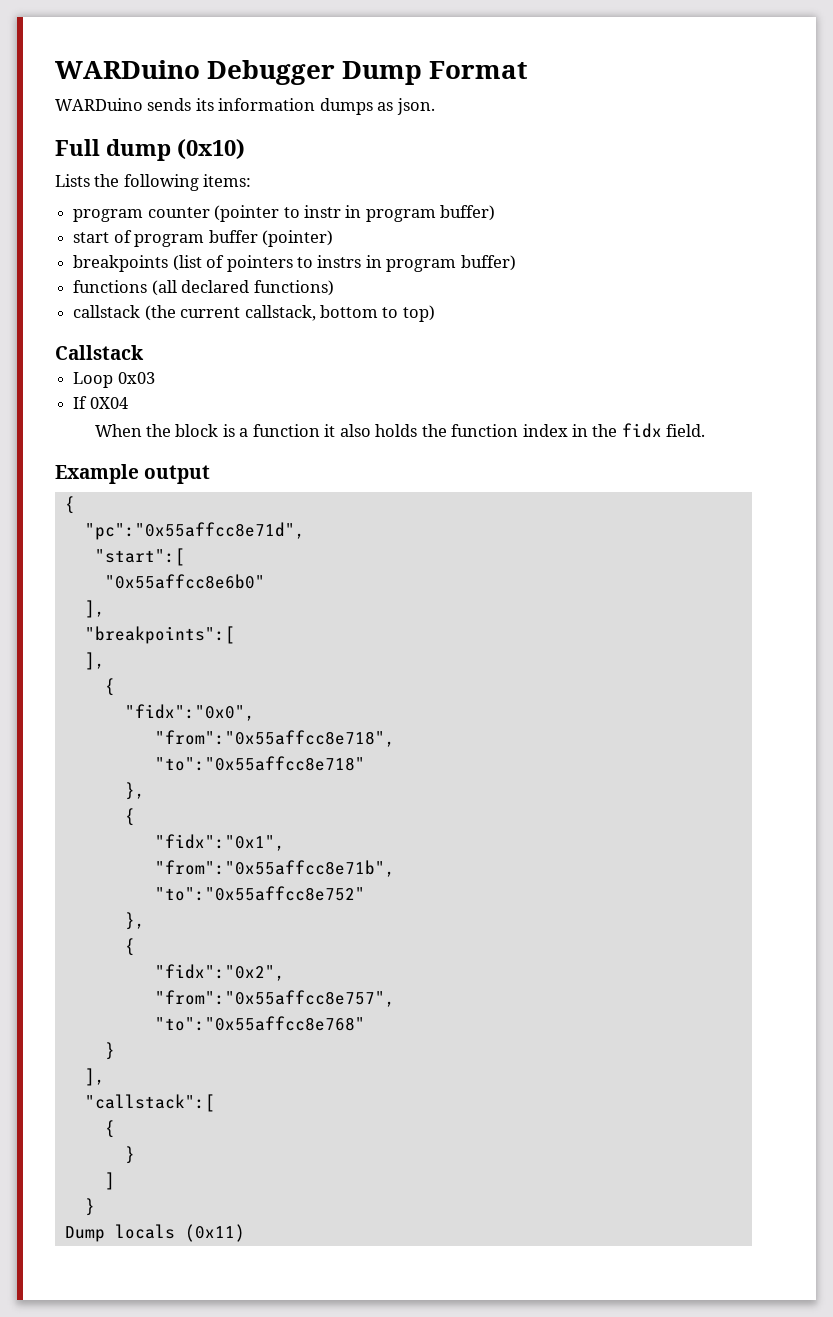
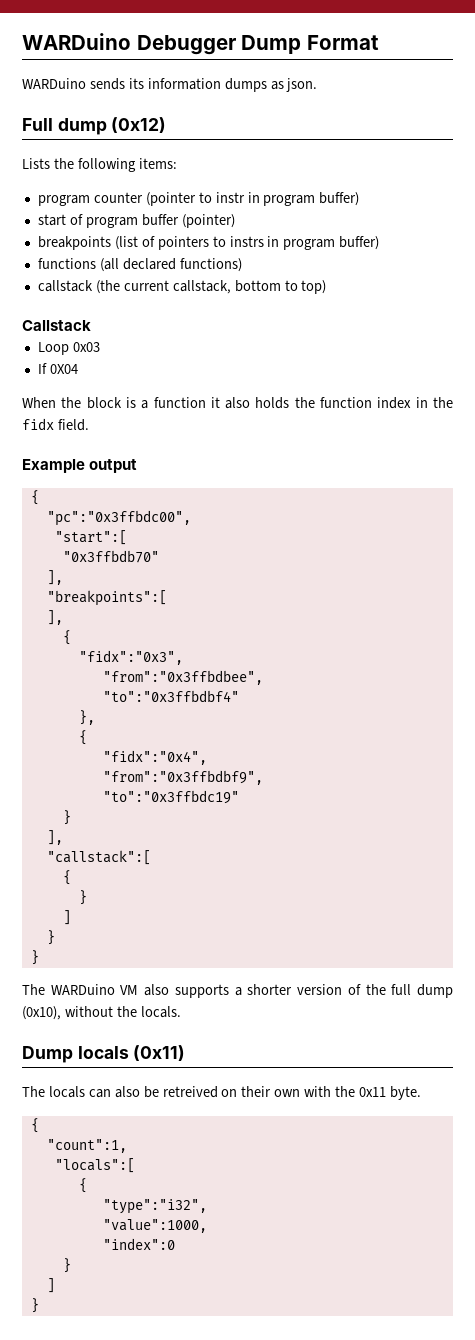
[177,139,245,160] (0x10) -> [111,117,167,133] (0x12)
[84,522,305,540] "pc":"0x55affcc8e71d", -> [46,510,191,526] "pc":"0x3ffbdc00",
[104,574,265,589] "0x55affcc8e6b0" -> [62,550,159,563] "0x3ffbdb70"
[124,704,255,721] [154,730,395,747] [154,756,365,771] [124,782,145,800] [124,808,135,826] [154,834,285,851] [154,860,395,877] [154,886,365,901] [124,912,145,930] [124,938,135,956] [154,964,285,981] [154,990,395,1007] [154,1016,365,1031] "fidx":"0x0", // "from":"0x55affcc8e718", // "to":"0x55affcc8e718" // }, // { // "fidx":"0x1", // "from":"0x55affcc8e71b", // "to":"0x55affcc8e752" // }, // { // "fidx":"0x2", // "from":"0x55affcc8e757", // "to":"0x55affcc8e768" -> [78,650,183,665] [102,670,263,685] [102,690,239,702] [78,710,95,725] [78,730,87,745] [102,750,207,765] [102,770,263,785] [102,790,239,804] "fidx":"0x3", // "from":"0x3ffbdbee", // "to":"0x3ffbdbf4" // }, // { // "fidx":"0x4", // "from":"0x3ffbdbf9", // "to":"0x3ffbdc19"
[64,1224,245,1242] Dump locals (0x11) -> [30,950,39,965] [22,984,454,998] [22,1006,181,1020] [22,1045,186,1063] [22,1086,421,1100] [30,1118,39,1133] [46,1139,127,1153] [54,1158,135,1173] [78,1178,87,1193] [102,1199,207,1214] [102,1219,207,1233] [102,1238,175,1250] [62,1258,71,1273] [46,1278,55,1293] [30,1298,39,1313] } // The WARDuino VM also supports a shorter version of the full dump (0x10), without the locals. // Dump locals (0x11) // The locals can also be retreived on their own with the 0x11 byte. // { // "count":1, // "locals":[ // { // "type":"i32", // "value":1000, // "index":0 // } // ] // }

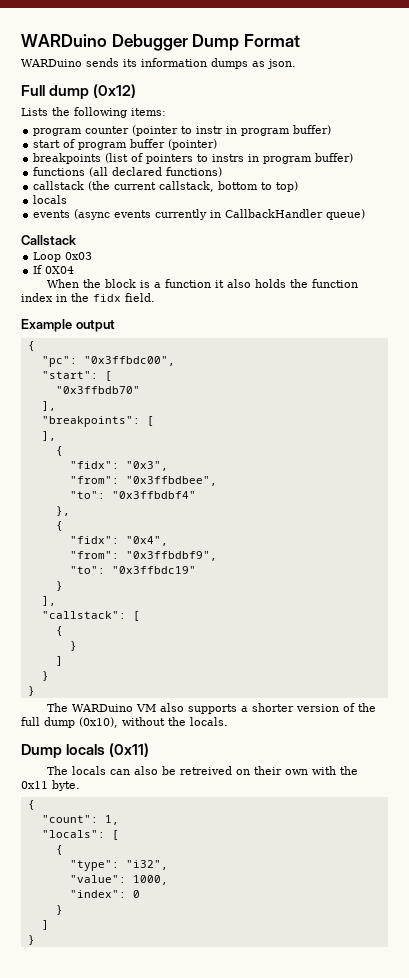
(327, 287) none -> [33,195,68,204] [33,209,366,220] // locals // events (async events currently in CallbackHandler queue)
[46,510,191,526] [54,530,127,545] "pc":"0x3ffbdc00", // "start":[ -> [41,356,175,367] [41,371,112,381] "pc": "0x3ffbdc00", // "start": [
[46,590,167,606] "breakpoints":[ -> [41,416,154,427] "breakpoints": [
[78,650,183,665] [102,670,263,685] [102,690,239,702] [78,710,95,725] [78,730,87,745] [102,750,207,765] [102,770,263,785] [102,790,239,804] "fidx":"0x3", // "from":"0x3ffbdbee", // "to":"0x3ffbdbf4" // }, // { // "fidx":"0x4", // "from":"0x3ffbdbf9", // "to":"0x3ffbdc19" -> [69,461,168,471] [69,476,217,486] [69,491,196,499] [55,506,70,516] [55,521,63,531] [69,536,168,546] [69,551,217,561] [69,566,196,574] "fidx": "0x3", // "from": "0x3ffbdbee", // "to": "0x3ffbdbf4" // }, // { // "fidx": "0x4", // "from": "0x3ffbdbf9", // "to": "0x3ffbdc19"
[46,850,151,865] "callstack":[ -> [41,611,140,621] "callstack": [
[46,1139,127,1153] [54,1158,135,1173] [78,1178,87,1193] [102,1199,207,1214] [102,1219,207,1233] [102,1238,175,1250] "count":1, // "locals":[ // { // "type":"i32", // "value":1000, // "index":0 -> [41,815,119,825] [41,830,119,840] [55,845,63,855] [69,860,168,871] [69,875,168,885] [69,890,140,898] "count": 1, // "locals": [ // { // "type": "i32", // "value": 1000, // "index": 0

